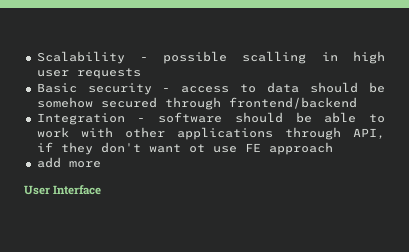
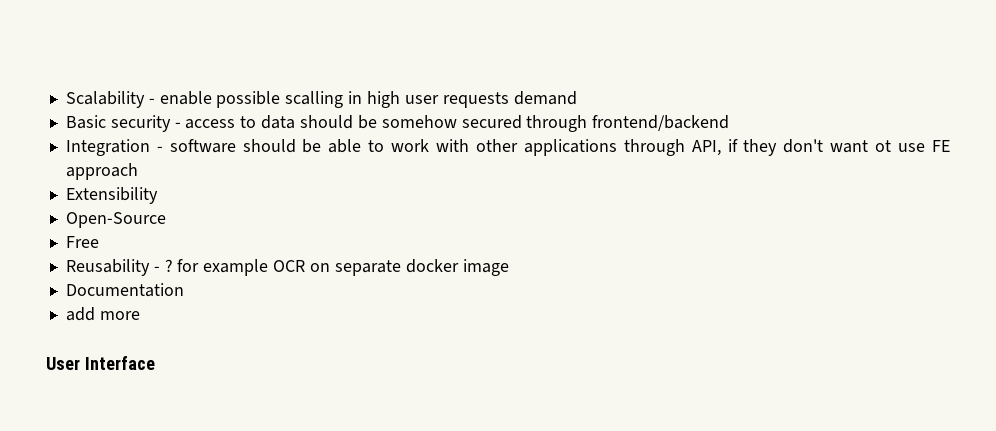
(148, 59) none -> [159,91,212,105] enable
(141, 73) none -> [513,91,577,105] demand
(333, 148) none -> [65,187,158,204] [65,212,166,228] [65,236,99,248] [65,259,509,276] [65,283,184,297] // Extensibility // Open-Source // Free // Reusability - ? for example OCR on separate docker image // Documentation

